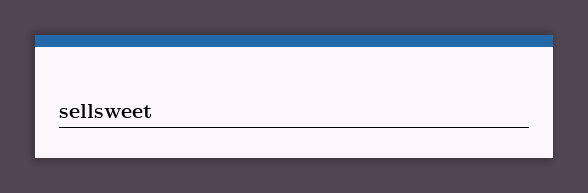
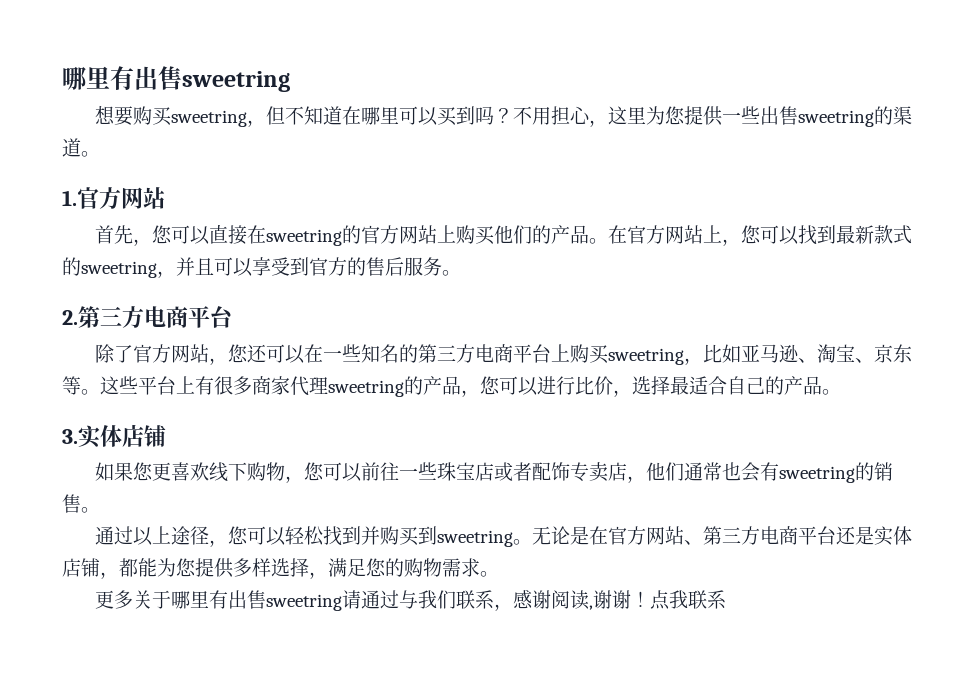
[59,104,152,118] sellsweet -> [62,66,290,92] [94,105,912,127] [62,138,100,157] [62,187,165,209] [94,225,912,246] [62,257,461,278] [62,306,233,328] [94,344,912,365] [62,376,841,397] [62,424,166,448] [94,462,893,483] [62,494,100,513] [94,526,912,547] [62,558,499,579] [94,590,726,611] 哪里有出售sweetring // 想要购买sweetring，但不知道在哪里可以买到吗？不用担心，这里为您提供一些出售sweetring的渠道。 // 1.官方网站 // 首先，您可以直接在sweetring的官方网站上购买他们的产品。在官方网站上，您可以找到最新款式的sweetring，并且可以享受到官方的售后服务。 // 2.第三方电商平台 // 除了官方网站，您还可以在一些知名的第三方电商平台上购买sweetring，比如亚马逊、淘宝、京东等。这些平台上有很多商家代理sweetring的产品，您可以进行比价，选择最适合自己的产品。 // 3.实体店铺 // 如果您更喜欢线下购物，您可以前往一些珠宝店或者配饰专卖店，他们通常也会有sweetring的销售。 // 通过以上途径，您可以轻松找到并购买到sweetring。无论是在官方网站、第三方电商平台还是实体店铺，都能为您提供多样选择，满足您的购物需求。 // 更多关于哪里有出售sweetring请通过与我们联系，感谢阅读,谢谢！点我联系

